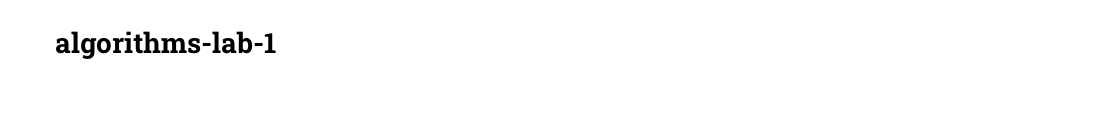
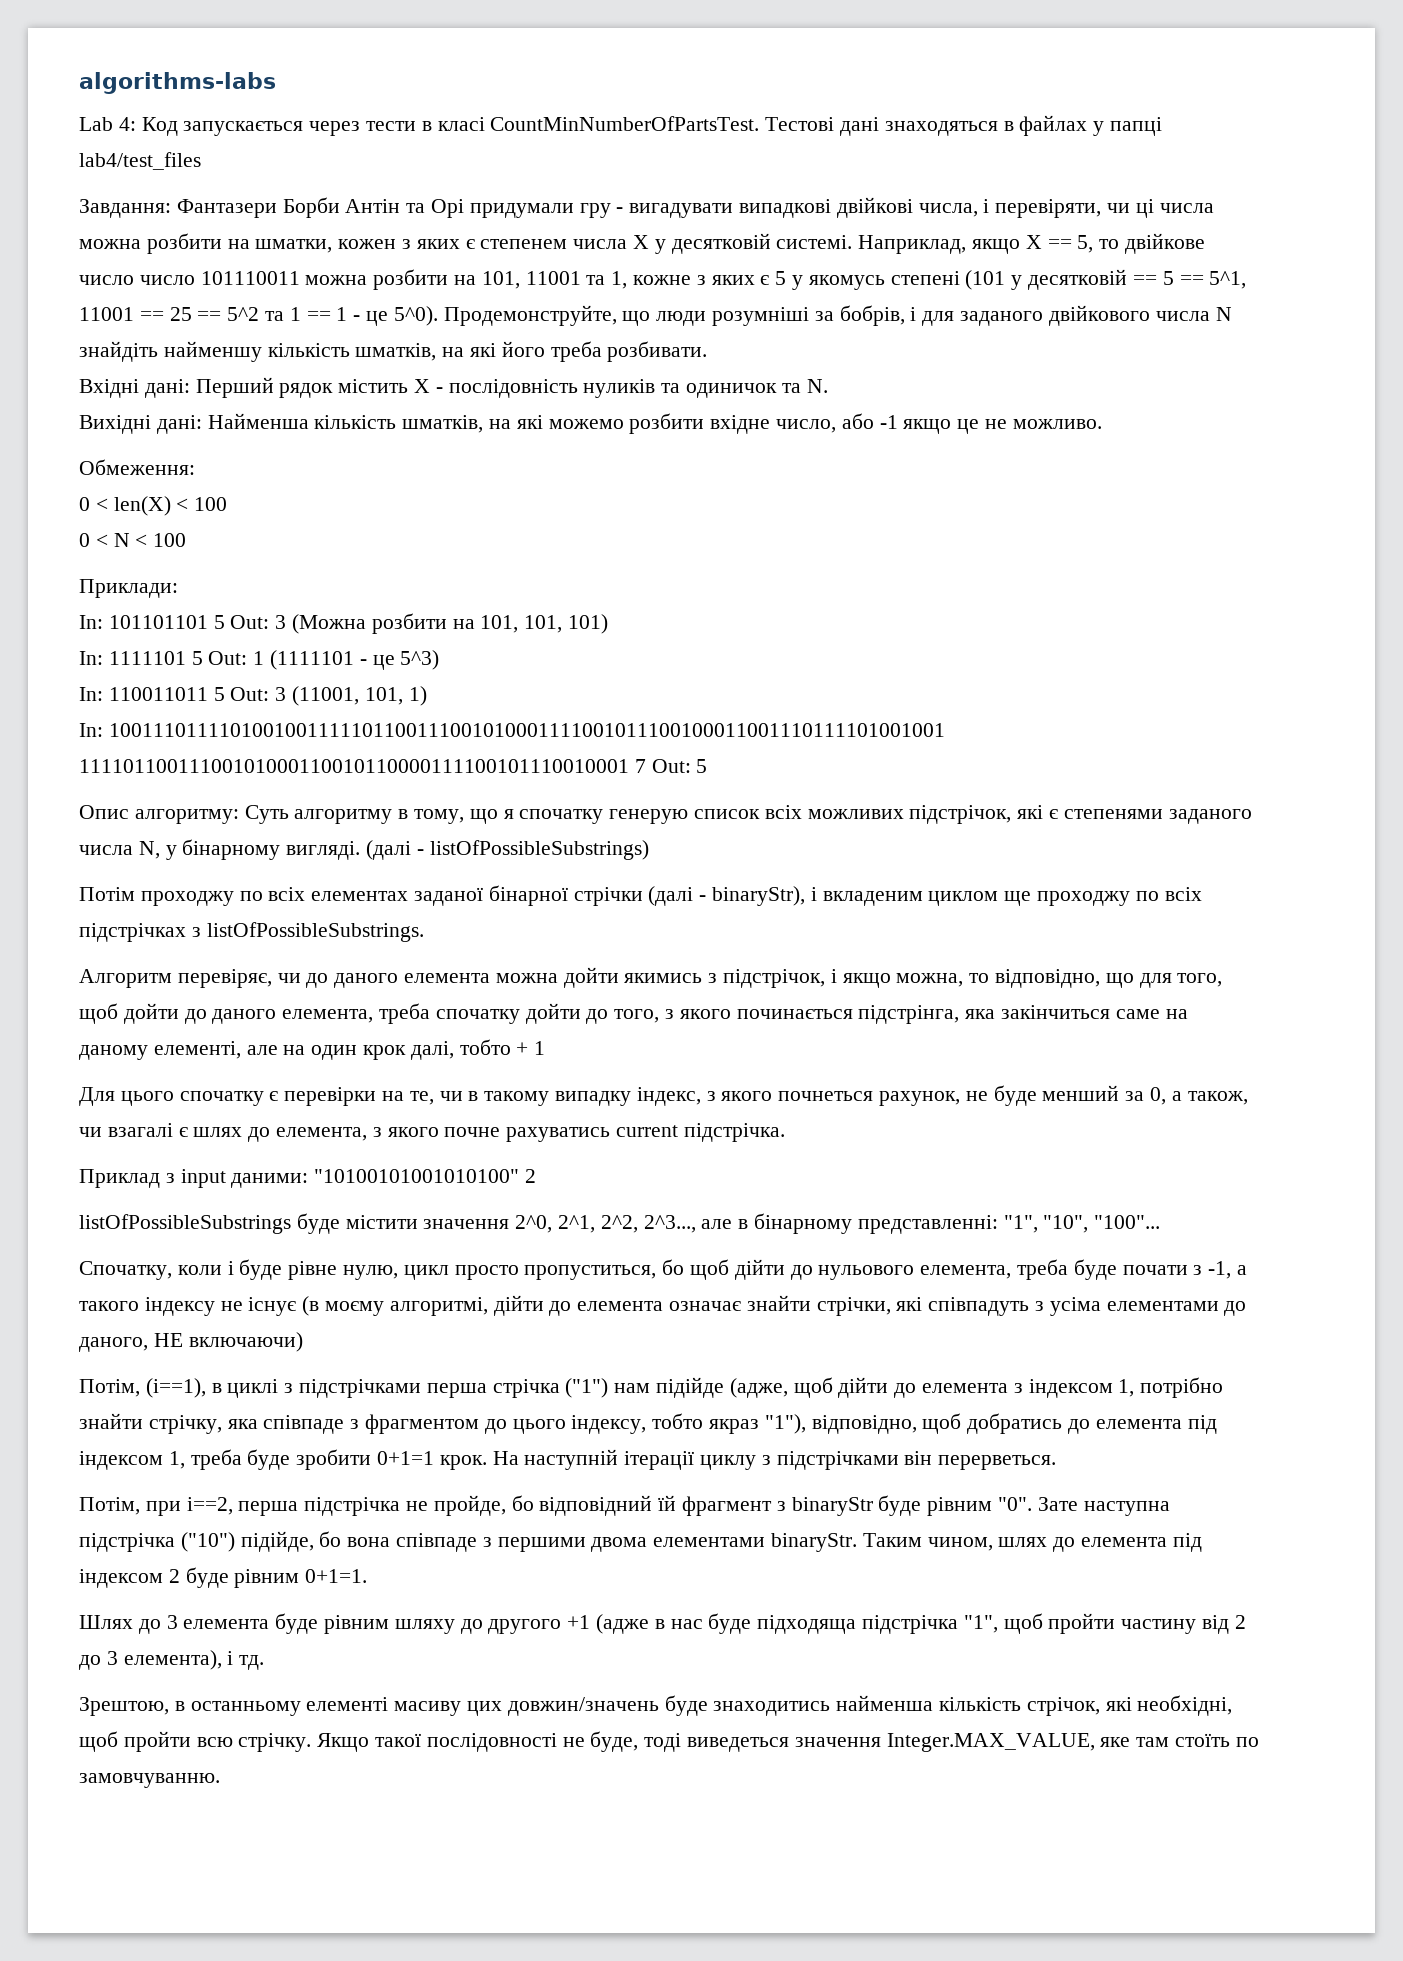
[55,31,276,59] algorithms-lab-1 -> [79,72,276,94] [79,115,1163,136] [79,152,201,170] [79,197,1214,218] [79,233,1206,254] [79,269,1247,290] [79,305,1232,326] [79,341,708,362] [79,377,828,398] [79,413,1102,434] [79,459,195,475] [79,496,228,516] [79,533,187,547] [79,579,178,598] [79,613,609,634] [79,650,440,670] [79,686,427,706] [79,723,945,737] [79,759,708,773] [79,805,1252,824] [79,839,649,860] [79,885,1202,906] [79,922,424,942] [79,967,1223,988] [79,1003,1188,1024] [79,1039,546,1060] [79,1085,1248,1106] [79,1123,785,1142] [79,1169,537,1188] [79,1213,1161,1234] [79,1259,1248,1280] [79,1295,1247,1316] [79,1332,303,1352] [79,1377,1224,1398] [79,1413,1217,1434] [79,1449,1057,1470] [79,1495,1170,1516] [79,1531,1202,1552] [79,1567,368,1588] [79,1613,1246,1634] [79,1650,265,1670] [79,1695,1233,1716] [79,1731,1259,1752] [79,1773,220,1788] algorithms-labs // Lab 4: Код запускається через тести в класі CountMinNumberOfPartsTest. Тестові дані знаходяться в файлах у папці lab4/test_files // Завдання: Фантазери Борби Антін та Орі придумали гру - вигадувати випадкові двійкові числа, і перевіряти, чи ці числа можна розбити на шматки, кожен з яких є степенем числа X у десятковій системі. Наприклад, якщо X == 5, то двійкове число число 101110011 можна розбити на 101, 11001 та 1, кожне з яких є 5 у якомусь степені (101 у десятковій == 5 == 5^1, 11001 == 25 == 5^2 та 1 == 1 - це 5^0). Продемонструйте, що люди розумніші за бобрів, і для заданого двійкового числа N знайдіть найменшу кількість шматків, на які його треба розбивати. // Вхідні дані: Перший рядок містить X - послідовність нуликів та одиничок та N. // Вихідні дані: Найменша кількість шматків, на які можемо розбити вхідне число, або -1 якщо це не можливо. // Обмеження: // 0 < len(X) < 100 // 0 < N < 100 // Приклади: // In: 101101101 5 Out: 3 (Можна розбити на 101, 101, 101) // In: 1111101 5 Out: 1 (1111101 - це 5^3) // In: 110011011 5 Out: 3 (11001, 101, 1) // In: 1001110111101001001111101100111001010001111001011100100011001110111101001001 11110110011100101000110010110000111100101110010001 7 Out: 5 // Опис алгоритму: Суть алгоритму в тому, що я спочатку генерую список всіх можливих підстрічок, які є степенями заданого числа N, у бінарному вигляді. (далі - listOfPossibleSubstrings) // Потім проходжу по всіх елементах заданої бінарної стрічки (далі - binaryStr), і вкладеним циклом ще проходжу по всіх підстрічках з listOfPossibleSubstrings. // Алгоритм перевіряє, чи до даного елемента можна дойти якимись з підстрічок, і якщо можна, то відповідно, що для того, щоб дойти до даного елемента, треба спочатку дойти до того, з якого починається підстрінга, яка закінчиться саме на даному елементі, але на один крок далі, тобто + 1 // Для цього спочатку є перевірки на те, чи в такому випадку індекс, з якого почнеться рахунок, не буде менший за 0, а також, чи взагалі є шлях до елемента, з якого почне рахуватись current підстрічка. // Приклад з input даними: "10100101001010100" 2 // listOfPossibleSubstrings буде містити значення 2^0, 2^1, 2^2, 2^3..., але в бінарному представленні: "1", "10", "100"... // Спочатку, коли i буде рівне нулю, цикл просто пропуститься, бо щоб дійти до нульового елемента, треба буде почати з -1, а такого індексу не існує (в моєму алгоритмі, дійти до елемента означає знайти стрічки, які співпадуть з усіма елементами до даного, НЕ включаючи) // Потім, (i==1), в циклі з підстрічками перша стрічка ("1") нам підійде (адже, щоб дійти до елемента з індексом 1, потрібно знайти стрічку, яка співпаде з фрагментом до цього індексу, тобто якраз "1"), відповідно, щоб добратись до елемента під індексом 1, треба буде зробити 0+1=1 крок. На наступній ітерації циклу з підстрічками він перерветься. // Потім, при і==2, перша підстрічка не пройде, бо відповідний їй фрагмент з binaryStr буде рівним "0". Зате наступна підстрічка ("10") підійде, бо вона співпаде з першими двома елементами binaryStr. Таким чином, шлях до елемента під індексом 2 буде рівним 0+1=1. // Шлях до 3 елемента буде рівним шляху до другого +1 (адже в нас буде підходяща підстрічка "1", щоб пройти частину від 2 до 3 елемента), і тд. // Зрештою, в останньому елементі масиву цих довжин/значень буде знаходитись найменша кількість стрічок, які необхідні, щоб пройти всю стрічку. Якщо такої послідовності не буде, тоді виведеться значення Integer.MAX_VALUE, яке там стоїть по замовчуванню.

